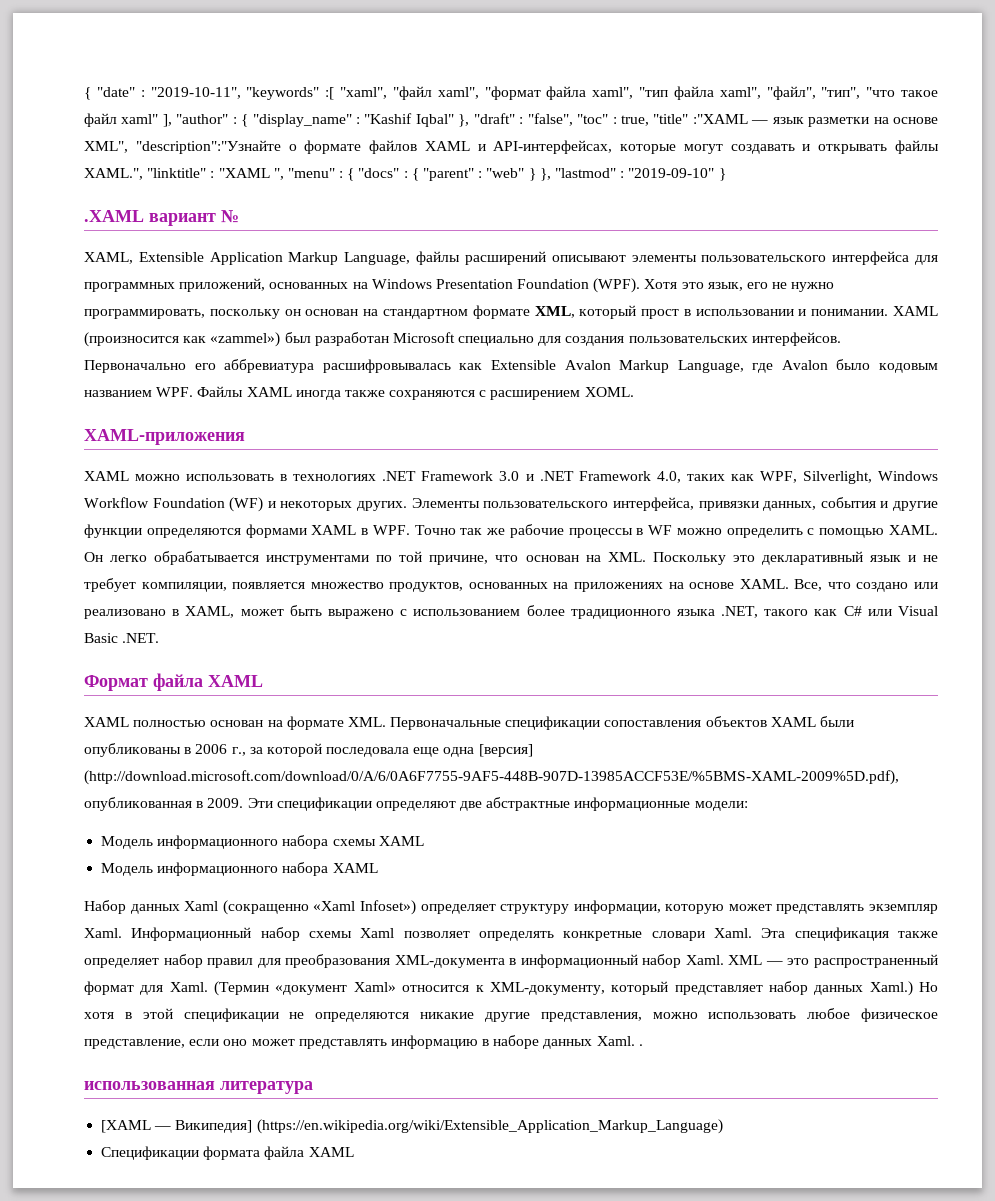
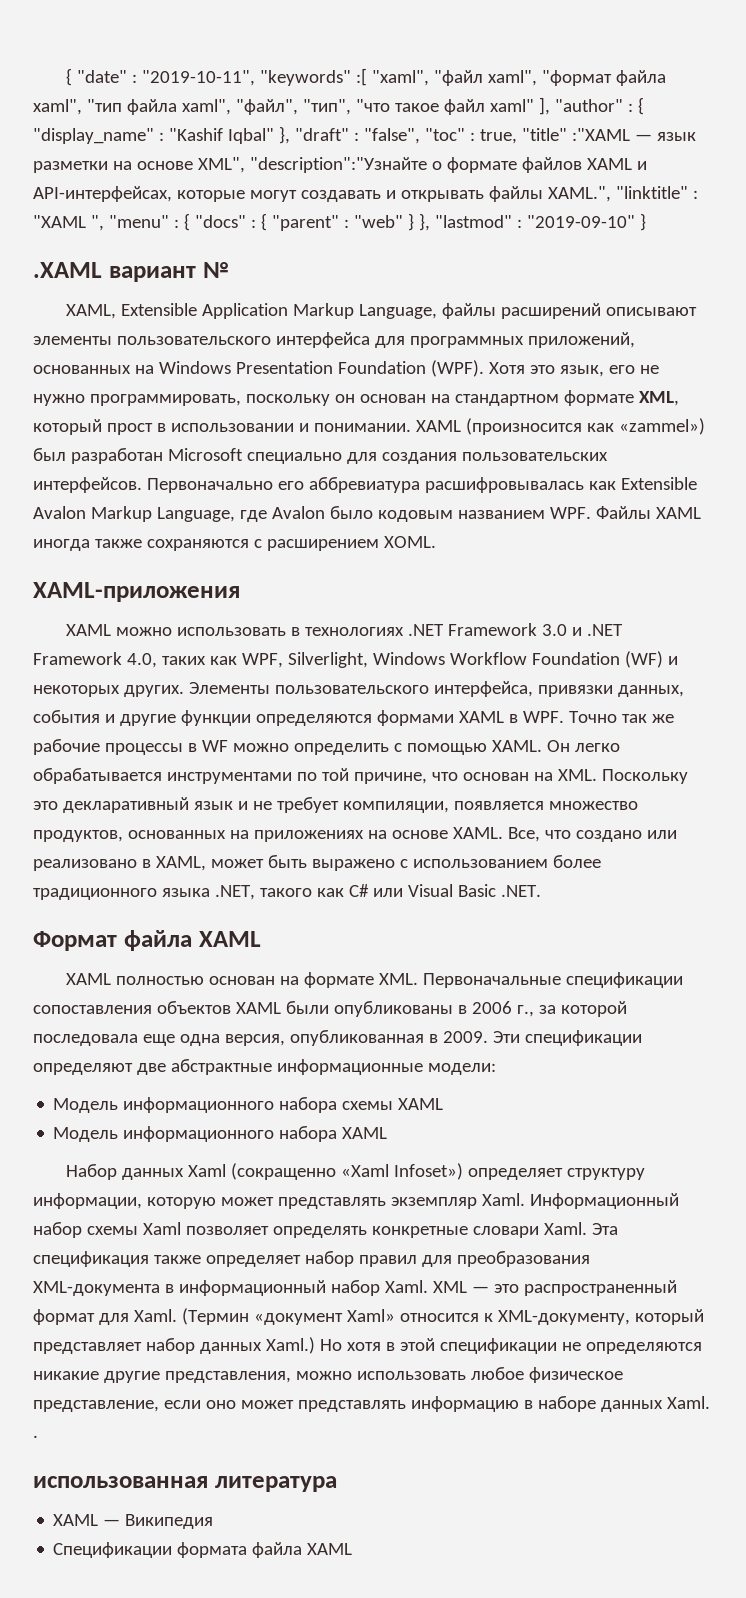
[478,744,533,757] [84,770,899,785] [версия] (http://download.microsoft.com/download/0/A/6/0A6F7755-9AF5-448B-907D-13985ACCF53E/%5BMS-XAML-2009%5D.pdf), -> [224,1034,285,1046] версия,
[101,1119,723,1134] [XAML — Википедия] (https://en.wikipedia.org/wiki/Extensible_Application_Markup_Language) -> [53,1514,214,1529] XAML — Википедия

